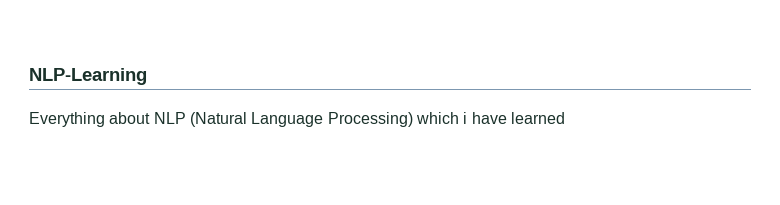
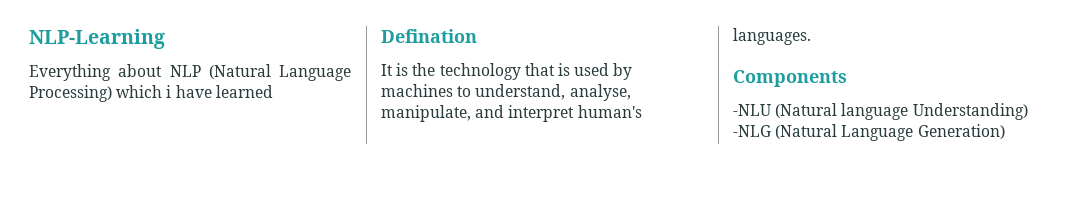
(565, 118) none -> [381,29,477,43] [381,63,633,80] [381,84,631,101] [381,105,642,122] [733,28,811,45] [733,70,847,87] [733,103,1028,120] [733,124,1005,141] // Defination // It is the technology that is used by machines to understand, analyse, manipulate, and interpret human's languages. // Components // -NLU (Natural language Understanding) -NLG (Natural Language Generation)

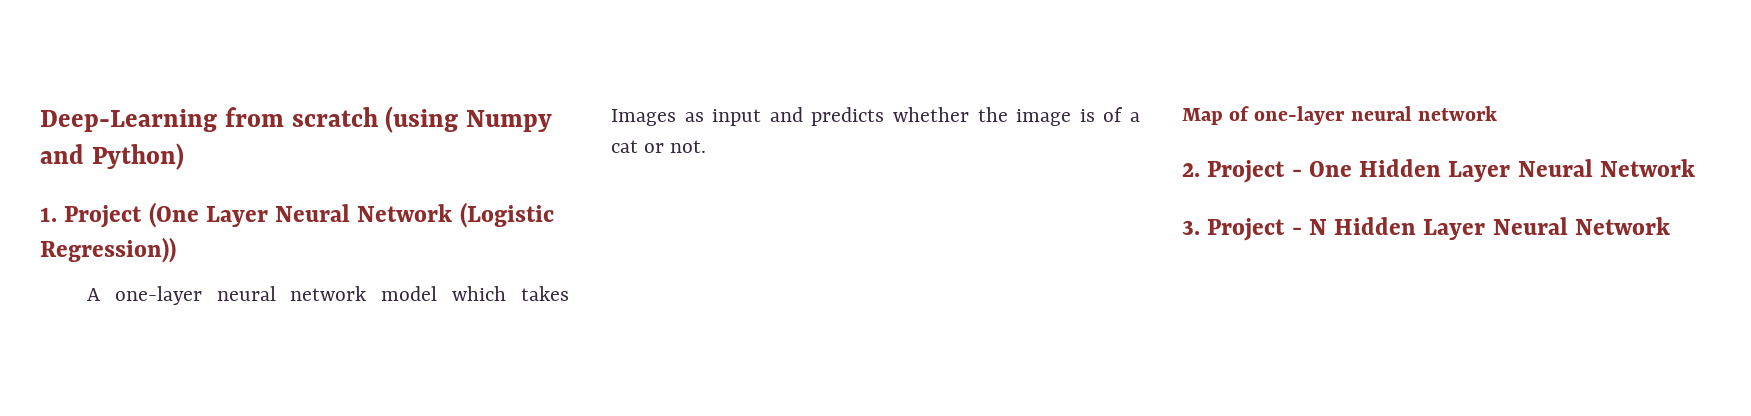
[29,29,165,49] [29,64,351,81] [29,85,273,102] [381,29,477,43] [381,63,633,80] [381,84,631,101] [381,105,642,122] [733,28,811,45] [733,70,847,87] [733,103,1028,120] [733,124,1005,141] NLP-Learning // Everything about NLP (Natural Language Processing) which i have learned // Defination // It is the technology that is used by machines to understand, analyse, manipulate, and interpret human's languages. // Components // -NLU (Natural language Understanding) -NLG (Natural Language Generation) -> [40,106,553,133] [40,143,184,170] [40,202,554,228] [40,237,176,263] [86,286,569,305] [611,107,1140,126] [611,140,707,153] [1182,106,1497,125] [1182,159,1696,183] [1182,217,1671,241] Deep-Learning from scratch (using Numpy and Python) // 1. Project (One Layer Neural Network (Logistic Regression)) // A one-layer neural network model which takes Images as input and predicts whether the image is of a cat or not. // Map of one-layer neural network // 2. Project - One Hidden Layer Neural Network // 3. Project - N Hidden Layer Neural Network

